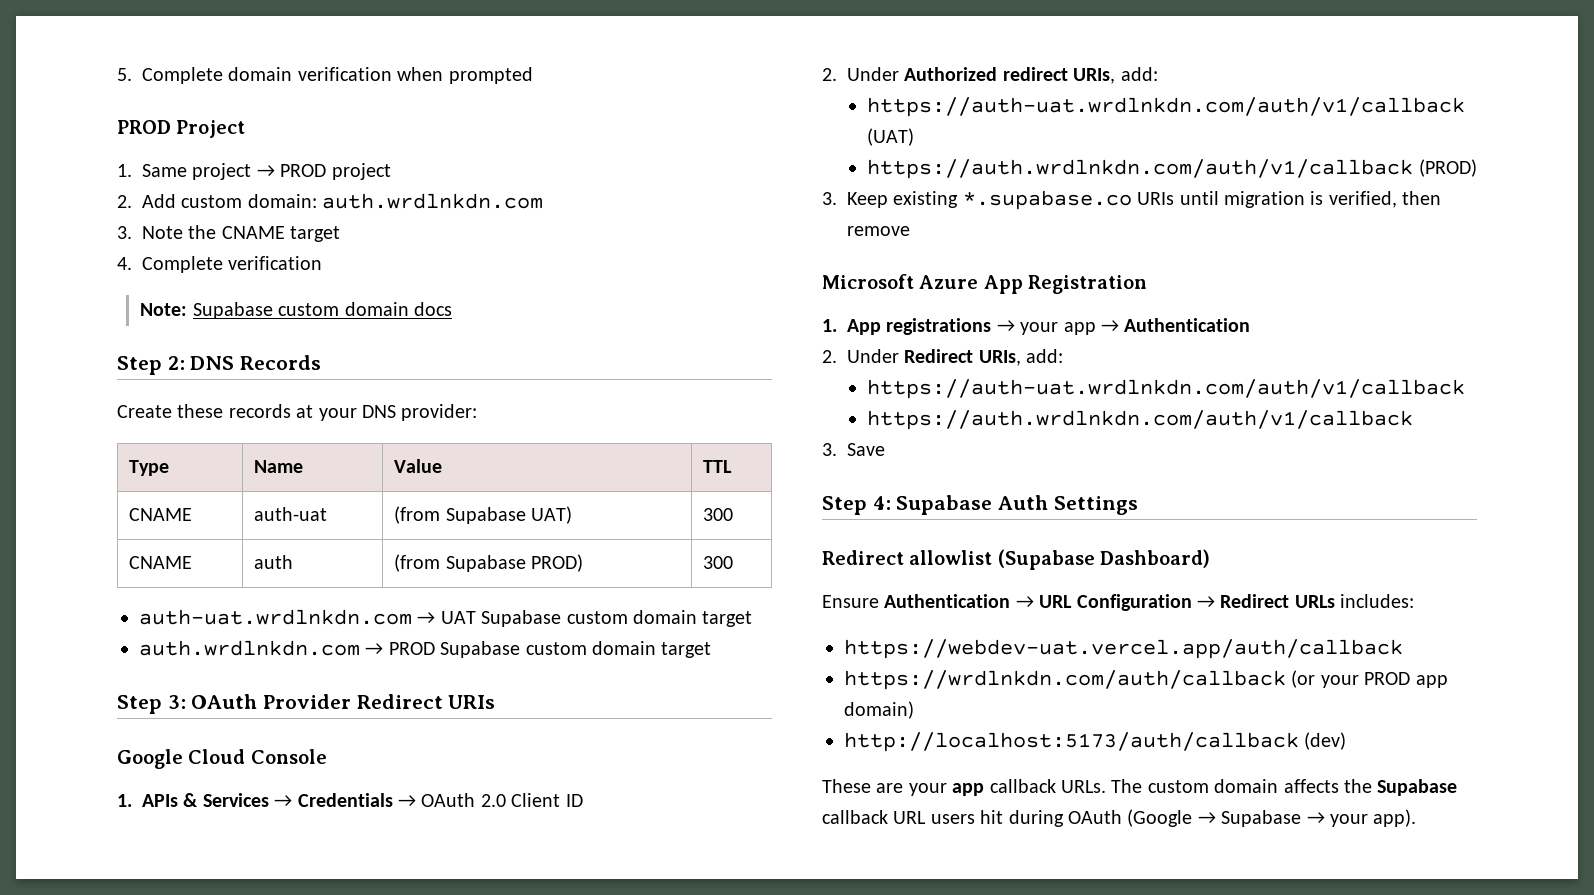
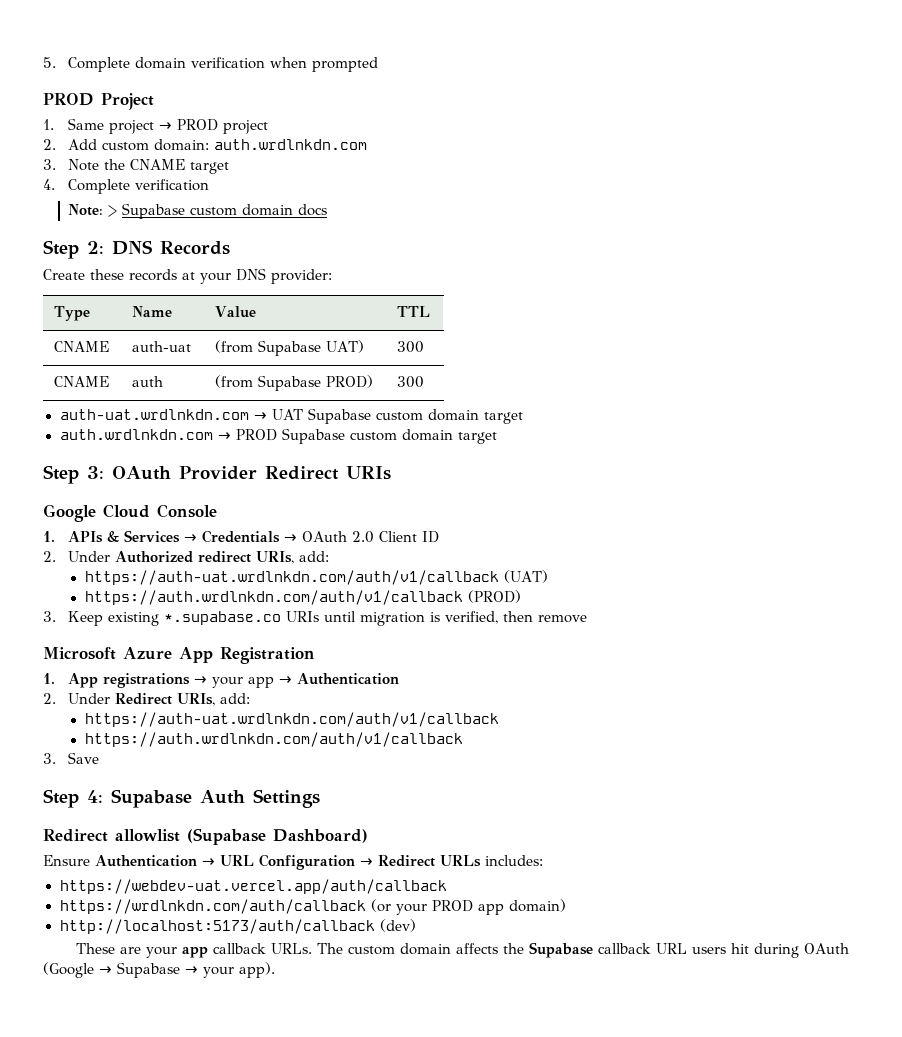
(188, 309) none -> [108,205,118,217] >

